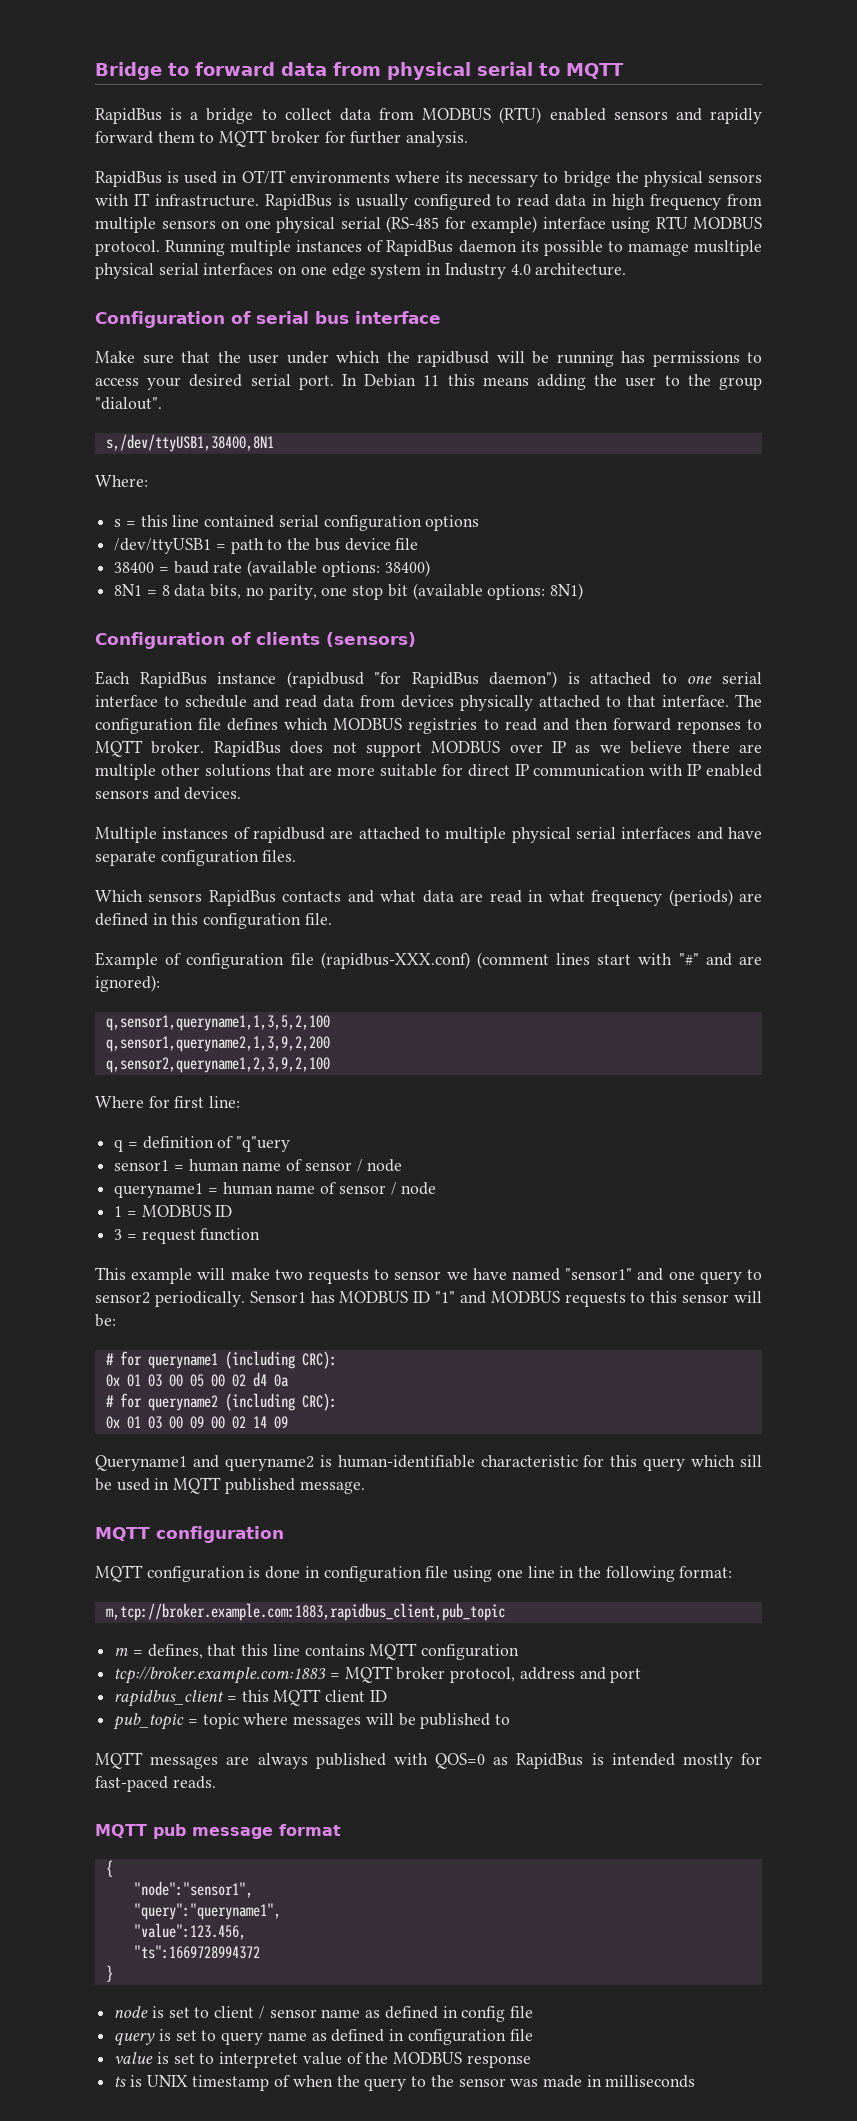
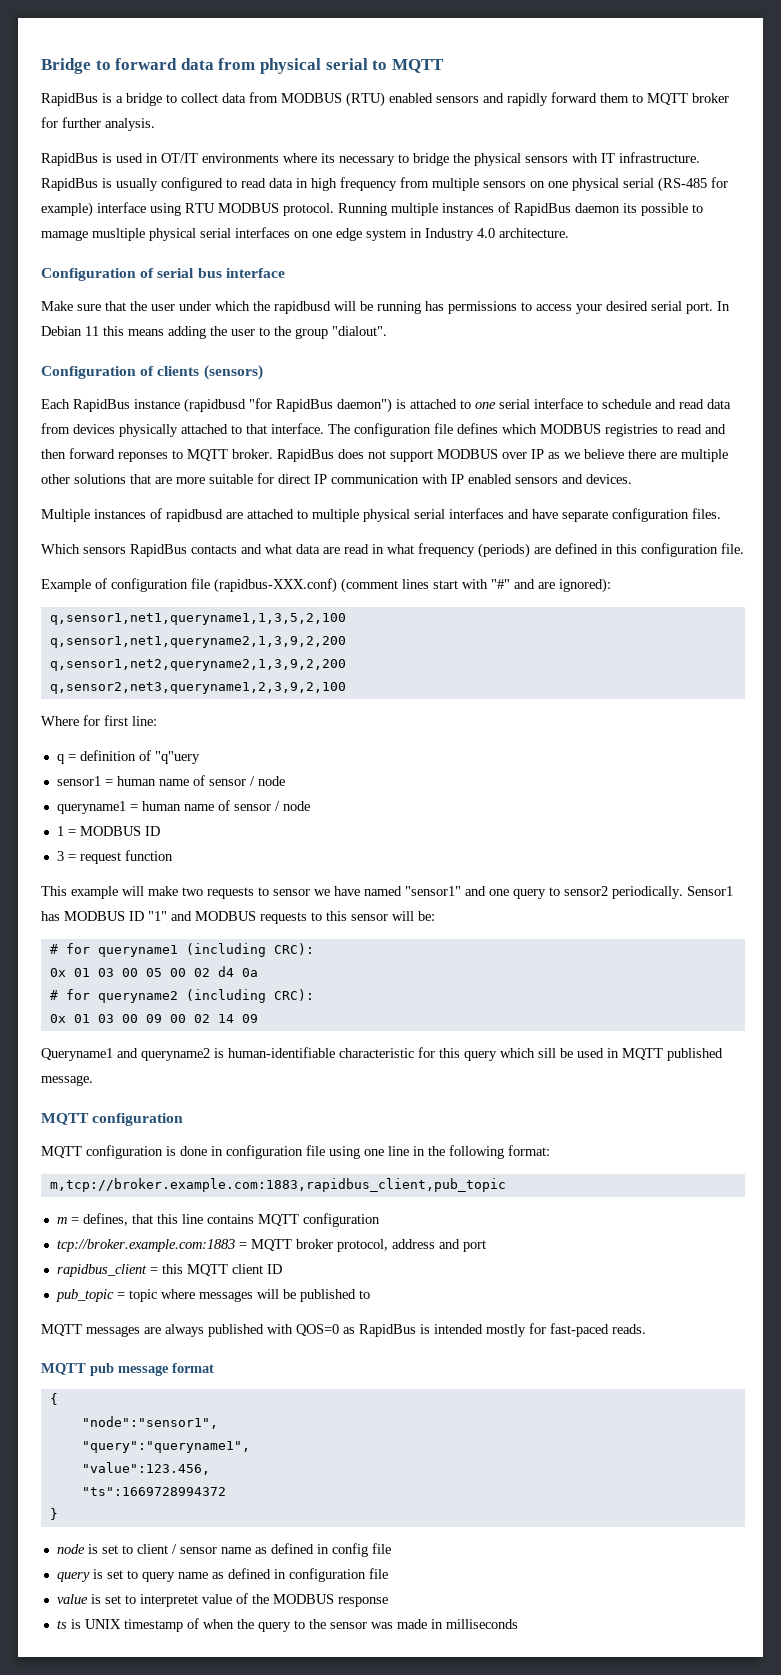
[105,434,274,452] [95,475,148,487] [114,515,480,531] [114,538,419,554] [114,560,430,577] [114,583,583,600] // s,/dev/ttyUSB1,38400,8N1 // Where: // s = this line contained serial configuration options // /dev/ttyUSB1 = path to the bus device file // 38400 = baud rate (available options: 38400) // 8N1 = 8 data bits, no parity, one stop bit (available options: 8N1) -> (387, 331) none
[105,1015,330,1031] [105,1036,330,1052] [105,1057,330,1073] q,sensor1,queryname1,1,3,5,2,100 // q,sensor1,queryname2,1,3,9,2,200 // q,sensor2,queryname1,2,3,9,2,100 -> [49,613,346,625] [49,636,346,648] [49,659,346,671] [49,682,346,694] q,sensor1,net1,queryname1,1,3,5,2,100 // q,sensor1,net1,queryname2,1,3,9,2,200 // q,sensor1,net2,queryname2,1,3,9,2,200 // q,sensor2,net3,queryname1,2,3,9,2,100

